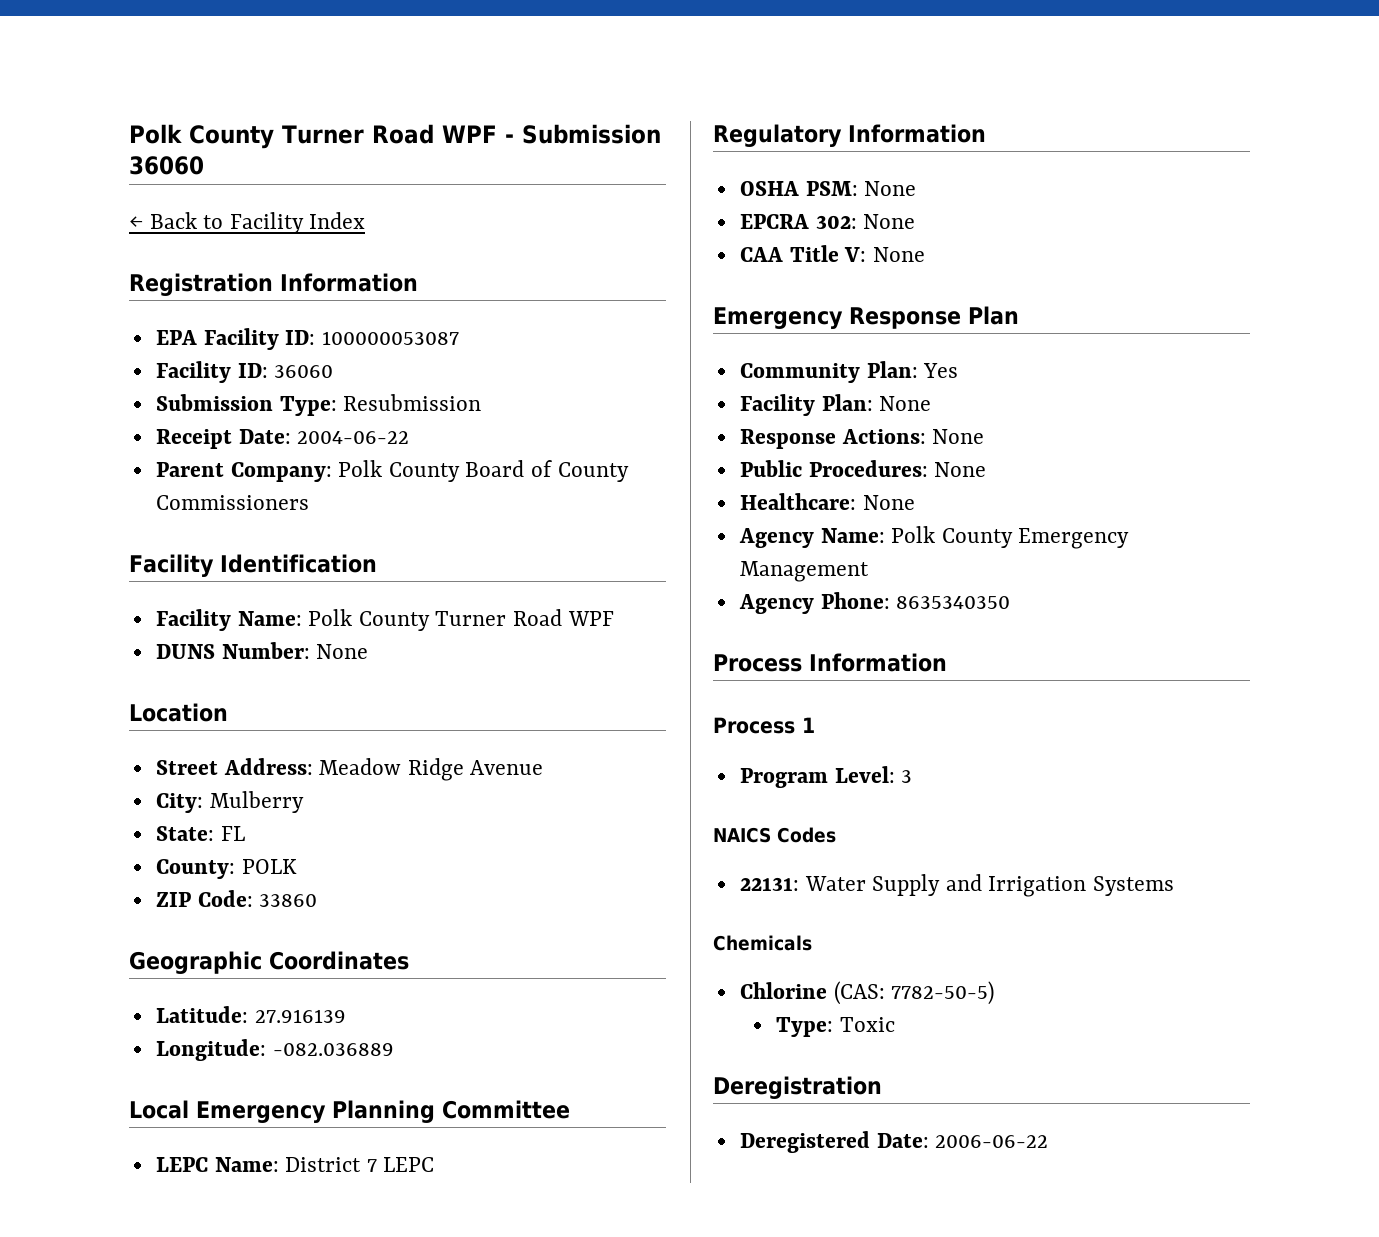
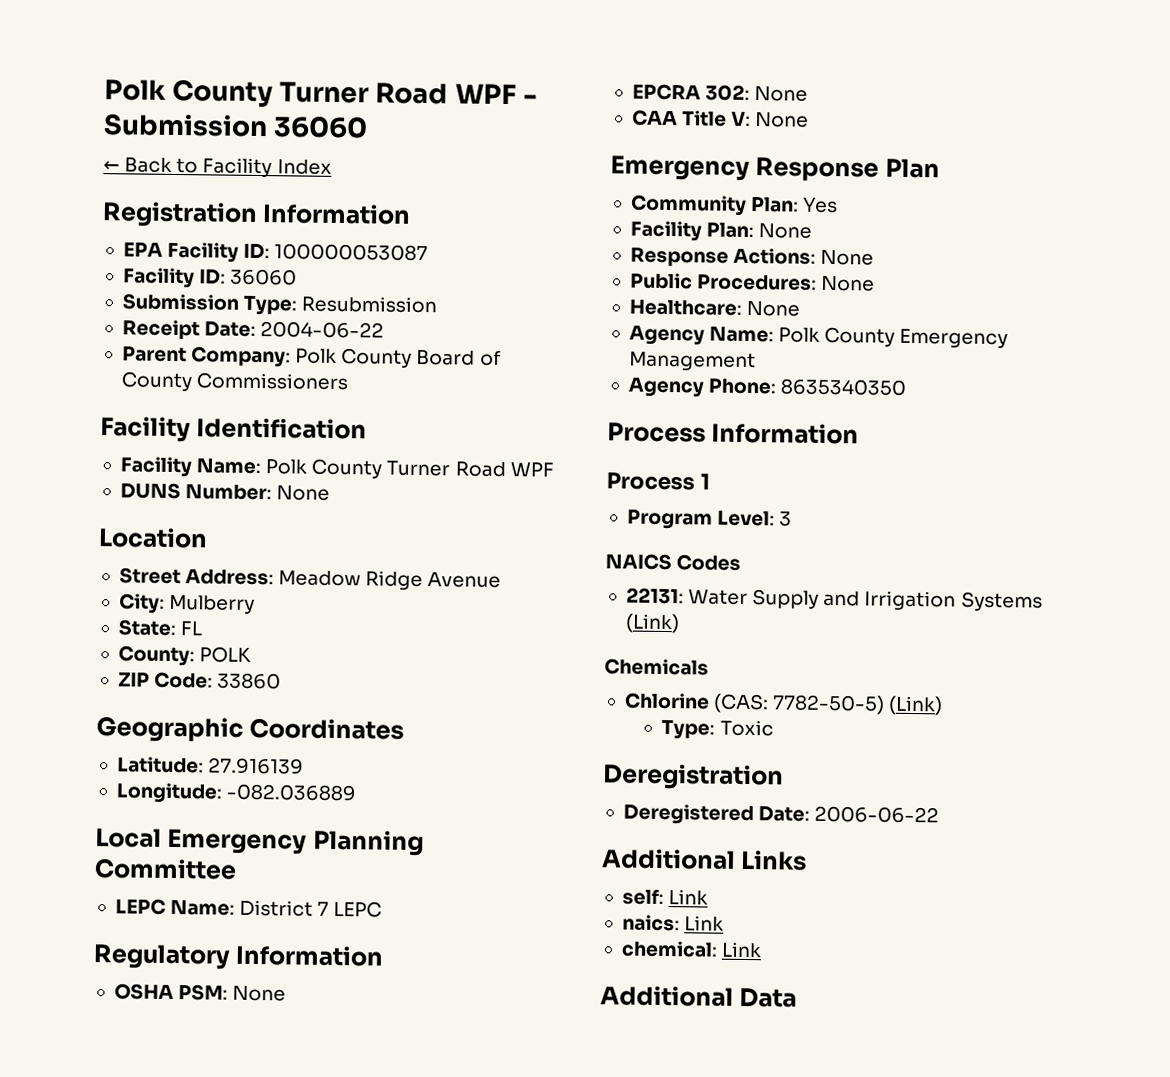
(1175, 886) none -> [624,613,680,634] (Link)
(995, 993) none -> [888,695,944,716] (Link)
(1049, 1141) none -> [601,848,808,871] [621,888,709,905] [621,914,725,932] [620,940,763,958] [600,985,798,1008] // Additional Links // self: Link // naics: Link // chemical: Link // Additional Data

